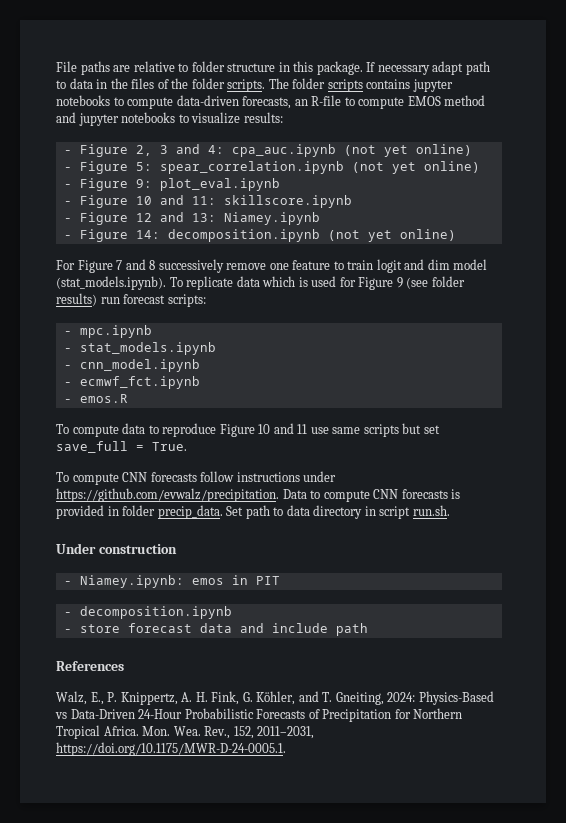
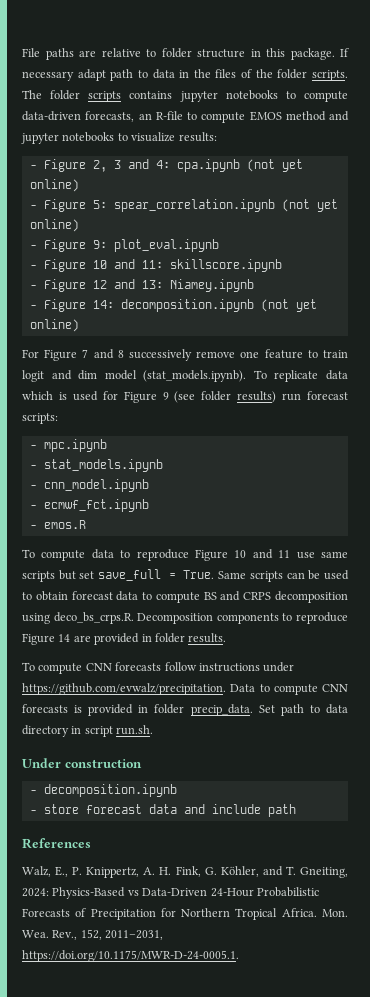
[231,144,336,157] cpa_auc.ipynb -> [176,159,240,172] cpa.ipynb
(187, 446) none -> [218,570,349,582] [22,591,348,603] [22,612,348,624] [22,633,227,645] Same scripts can be used to obtain forecast data to compute BS and CRPS decomposition using deco_bs_crps.R. Decomposition components to reproduce Figure 14 are provided in folder results.
[63,575,280,588] // - Niamey.ipynb: emos in PIT -> (142, 763) none

